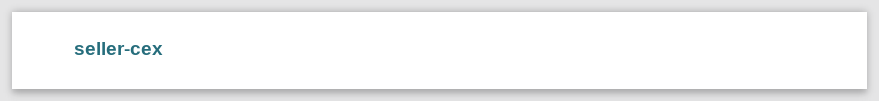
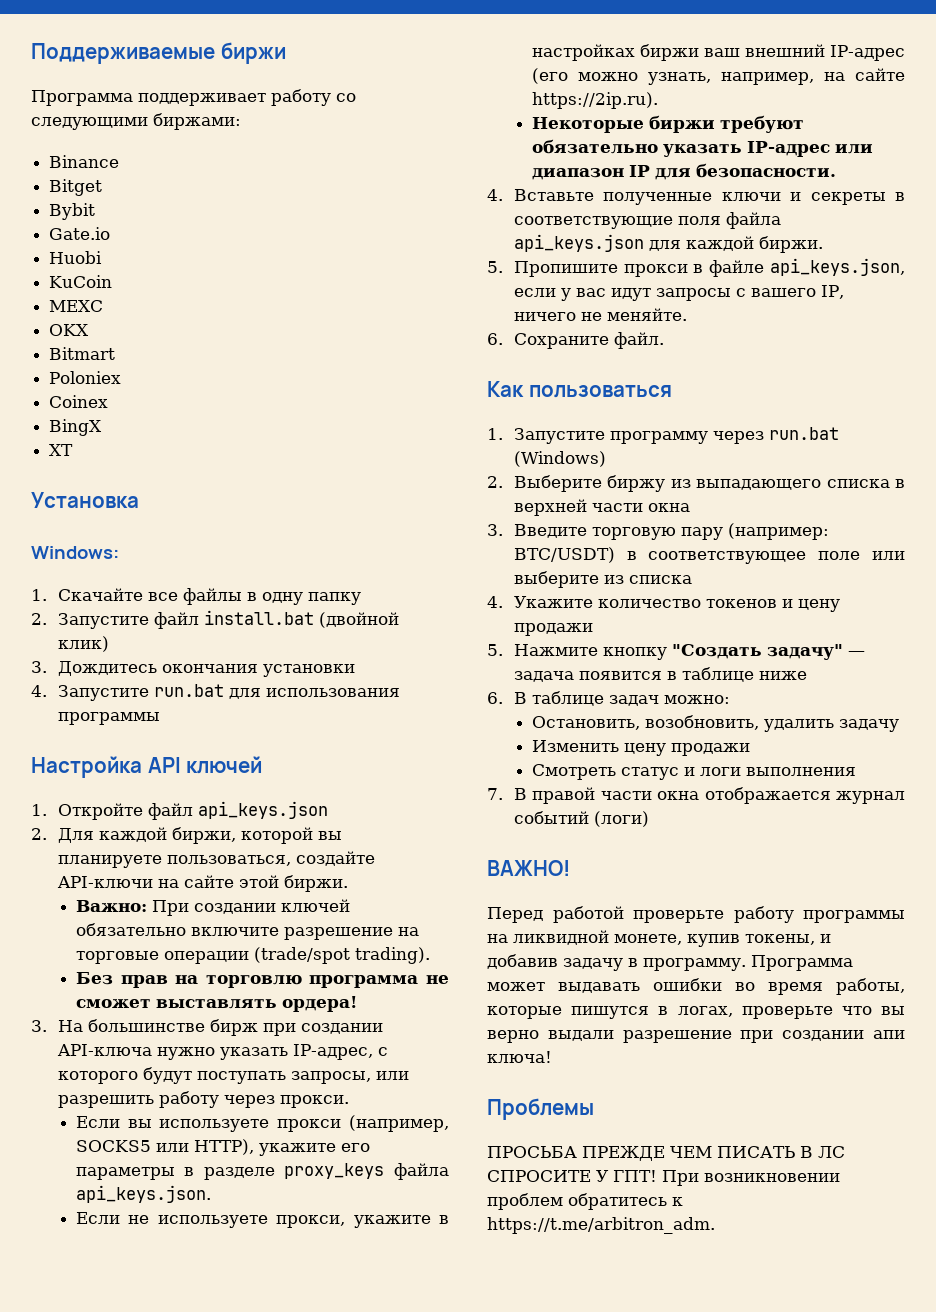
[74,42,163,55] seller-cex -> [31,42,286,64] [31,89,356,106] [31,113,241,130] [49,155,120,168] [49,179,103,196] [49,203,96,220] [49,227,111,240] [49,251,103,264] [49,275,113,288] [49,300,104,312] [49,324,90,336] [49,347,116,360] [49,371,122,384] [49,395,109,408] [49,419,103,436] [49,444,74,456] [31,492,139,508] [31,546,119,559] [31,588,361,605] [31,610,399,629] [57,636,109,652] [31,661,355,677] [31,684,400,701] [57,712,160,725] [31,756,263,778] [31,801,328,820] [31,827,342,844] [57,851,375,868] [56,875,348,892] [75,899,350,916] [75,923,419,940] [75,947,430,964] [75,972,449,988] [75,996,357,1012] [31,1019,383,1036] [56,1044,388,1060] [57,1067,409,1084] [57,1091,349,1108] [75,1115,449,1132] [75,1139,370,1156] [75,1163,449,1180] [75,1185,211,1203] [75,1212,449,1228] [531,44,906,61] [531,68,905,85] [531,92,658,109] [531,115,804,133] [531,139,873,157] [531,163,836,180] [487,189,905,205] [513,212,781,229] [513,234,823,253] [487,258,905,277] [513,285,844,301] [513,308,687,321] [487,332,664,349] [487,381,672,398] [487,427,839,444] [513,451,606,467] [487,475,905,492] [513,499,690,516] [487,523,829,540] [513,547,905,564] [513,571,692,588] [487,596,840,612] [513,623,593,636] [487,644,865,660] [513,667,807,682] [487,691,730,706] [531,715,899,732] [531,740,750,756] [531,764,856,780] [487,787,905,804] [513,811,649,827] [487,860,570,876] [487,906,905,923] [487,930,831,947] [487,954,853,971] [487,978,905,995] [487,1006,905,1019] [487,1030,905,1043] [487,1051,552,1063] [487,1098,594,1120] [487,1146,845,1161] [487,1170,840,1186] [487,1193,683,1210] [487,1217,715,1234] Поддерживаемые биржи // Программа поддерживает работу со следующими биржами: // Binance // Bitget // Bybit // Gate.io // Huobi // KuCoin // MEXC // OKX // Bitmart // Poloniex // Coinex // BingX // XT // Установка // Windows: // 1. Скачайте все файлы в одну папку // 2. Запустите файл install.bat (двойной клик) // 3. Дождитесь окончания установки // 4. Запустите run.bat для использования программы // Настройка API ключей // 1. Откройте файл api_keys.json // 2. Для каждой биржи, которой вы планируете пользоваться, создайте API-ключи на сайте этой биржи. // Важно: При создании ключей обязательно включите разрешение на торговые операции (trade/spot trading). // Без прав на торговлю программа не сможет выставлять ордера! // 3. На большинстве бирж при создании API-ключа нужно указать IP-адрес, с которого будут поступать запросы, или разрешить работу через прокси. // Если вы используете прокси (например, SOCKS5 или HTTP), укажите его параметры в разделе proxy_keys файла api_keys.json. // Если не используете прокси, укажите в настройках биржи ваш внешний IP-адрес (его можно узнать, например, на сайте https://2ip.ru). // Некоторые биржи требуют обязательно указать IP-адрес или диапазон IP для безопасности. // 4. Вставьте полученные ключи и секреты в соответствующие поля файла api_keys.json для каждой биржи. // 5. Пропишите прокси в файле api_keys.json, если у вас идут запросы с вашего IP, ничего не меняйте. // 6. Сохраните файл. // Как пользоваться // 1. Запустите программу через run.bat (Windows) // 2. Выберите биржу из выпадающего списка в верхней части окна // 3. Введите торговую пару (например: BTC/USDT) в соответствующее поле или выберите из списка // 4. Укажите количество токенов и цену продажи // 5. Нажмите кнопку "Создать задачу" — задача появится в таблице ниже // 6. В таблице задач можно: // Остановить, возобновить, удалить задачу // Изменить цену продажи // Смотреть статус и логи выполнения // 7. В правой части окна отображается журнал событий (логи) // ВАЖНО! // Перед работой проверьте работу программы на ликвидной монете, купив токены, и добавив задачу в программу. Программа может выдавать ошибки во время работы, которые пишутся в логах, проверьте что вы верно выдали разрешение при создании апи ключа! // Проблемы // ПРОСЬБА ПРЕЖДЕ ЧЕМ ПИСАТЬ В ЛС СПРОСИТЕ У ГПТ! При возникновении проблем обратитесь к https://t.me/arbitron_adm.

